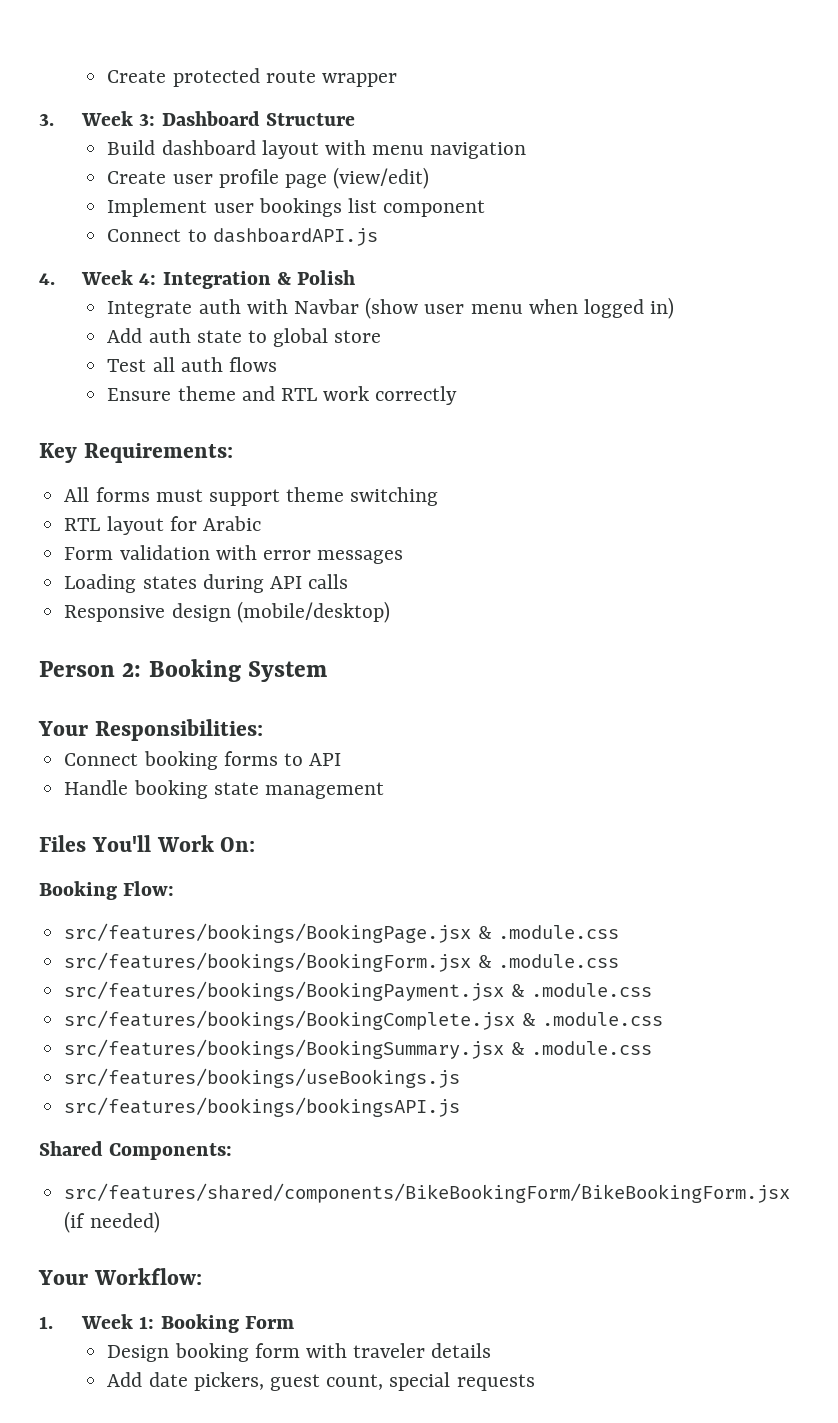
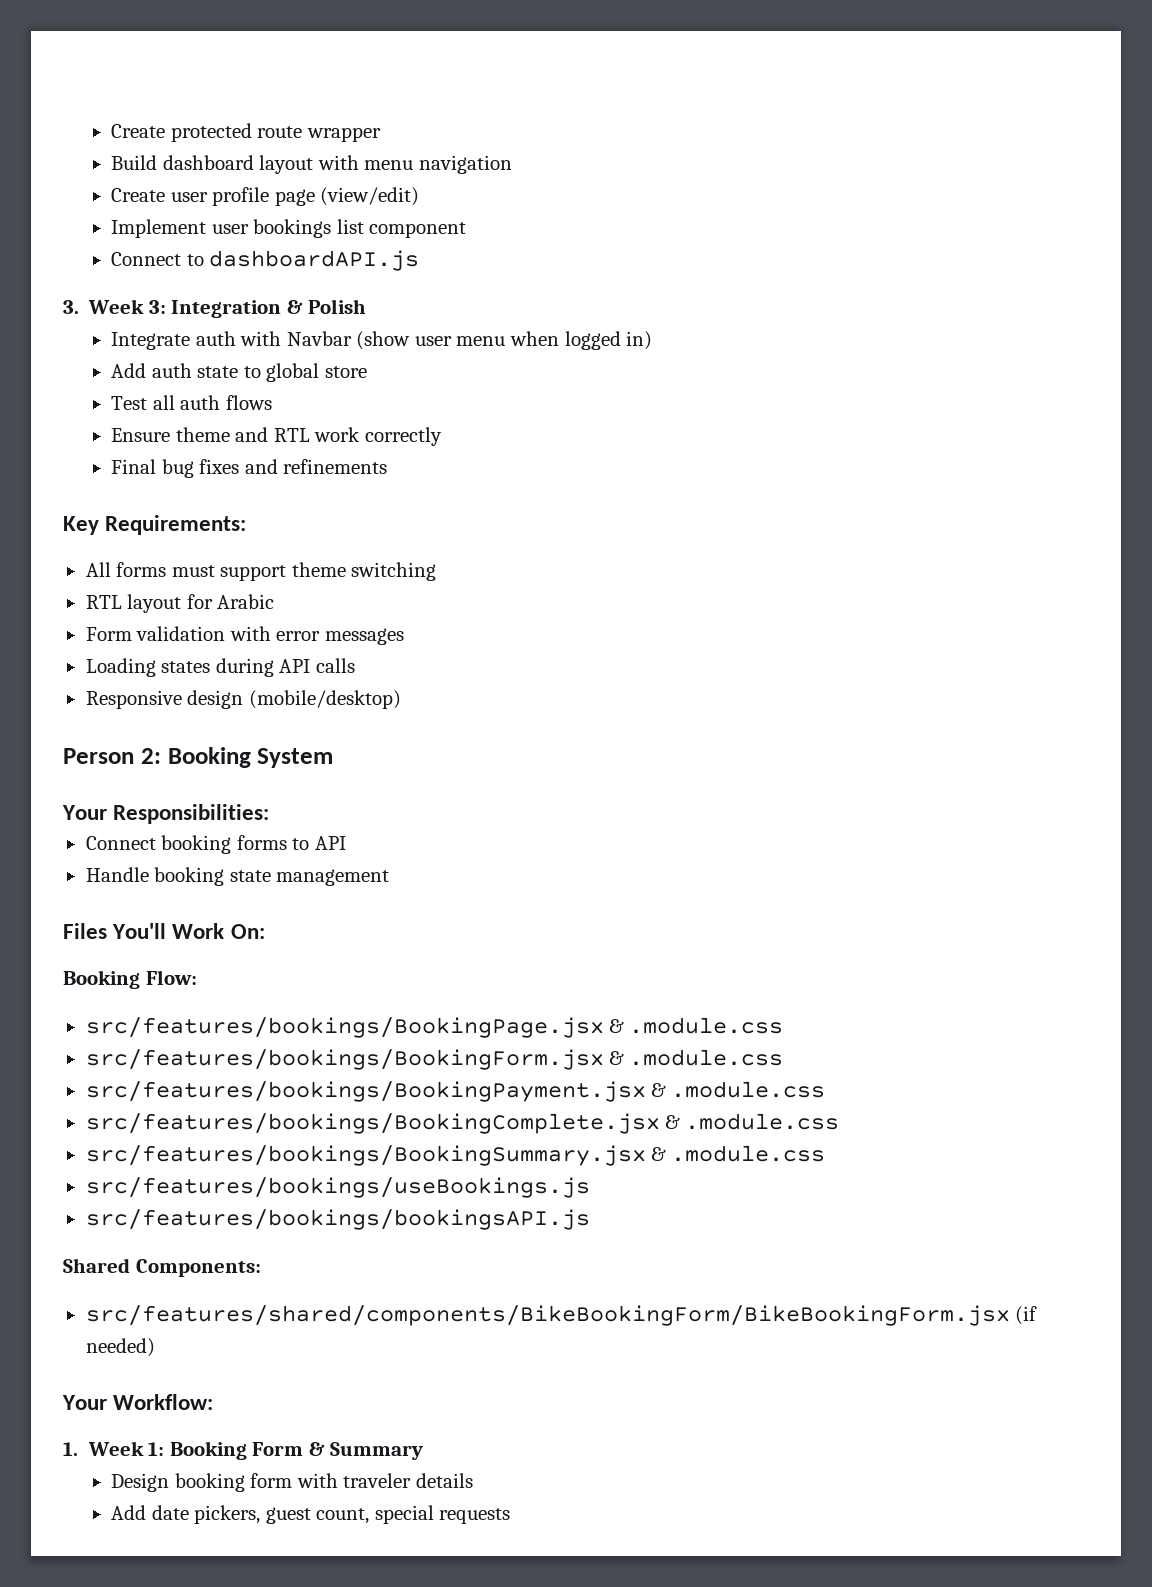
[39,111,355,126] // 3. Week 3: Dashboard Structure -> (381, 134) none
[39,270,157,285] 4. Week 4: -> [63,299,166,314] 3. Week 3:
(458, 395) none -> [111,459,388,478] // Final bug fixes and refinements
(294, 1322) none -> [308,1442,424,1460] & Summary

